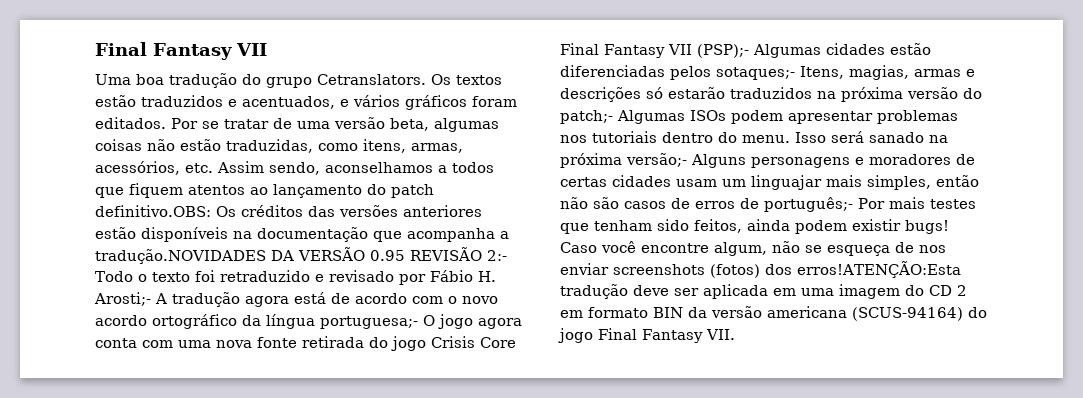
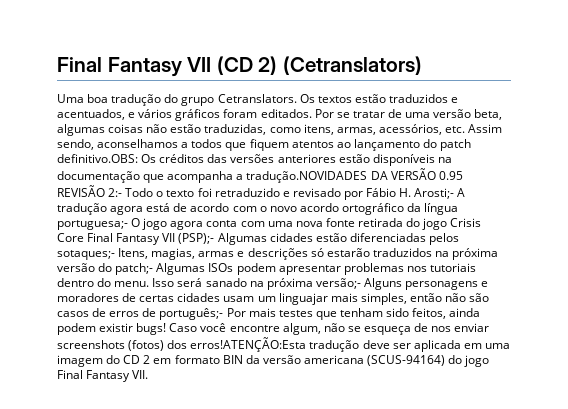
[95,42,267,60] Final Fantasy VII -> [57,56,422,77] Final Fantasy VII (CD 2) (Cetranslators)

